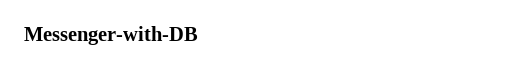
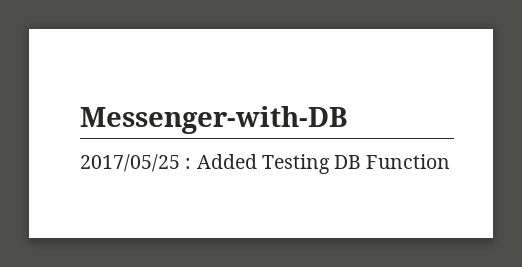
(198, 35) none -> [80,154,451,174] // 2017/05/25 : Added Testing DB Function

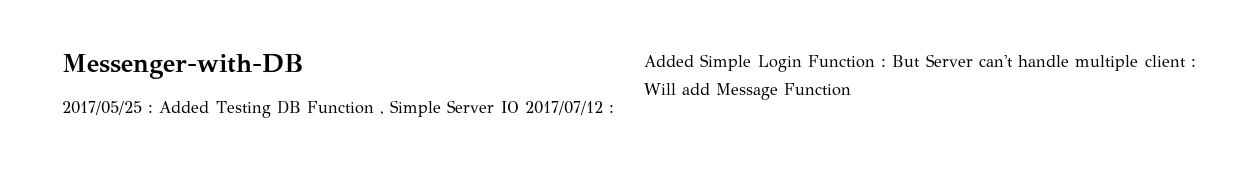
(451, 161) none -> [380,100,614,117] [644,54,1196,72] [644,83,851,100] , Simple Server IO 2017/07/12 : Added Simple Login Function : But Server can't handle multiple client : Will add Message Function

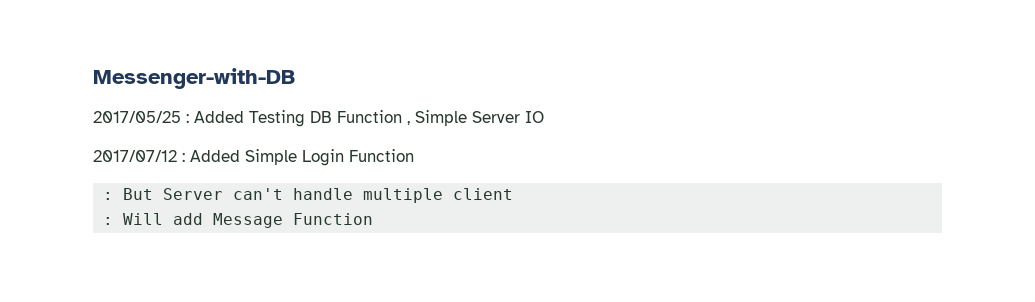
(519, 107) none -> (544, 117) //
(875, 61) none -> (414, 155) //
(1186, 61) none -> (514, 194) //

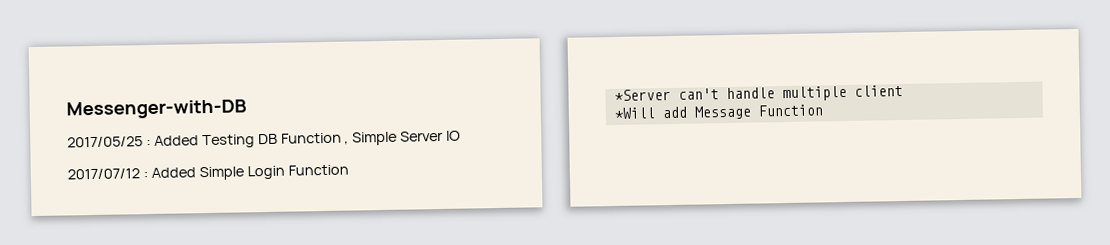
[103,188,224,200] : But Server -> [613,89,671,101] *Server
[103,213,164,225] : Will -> [613,107,655,119] *Will

